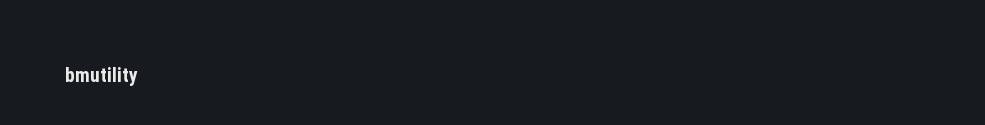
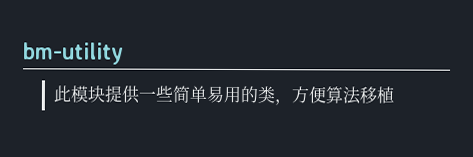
[65,67,138,86] bmutility -> [23,42,124,65] [53,85,395,106] bm-utility // 此模块提供一些简单易用的类，方便算法移植

